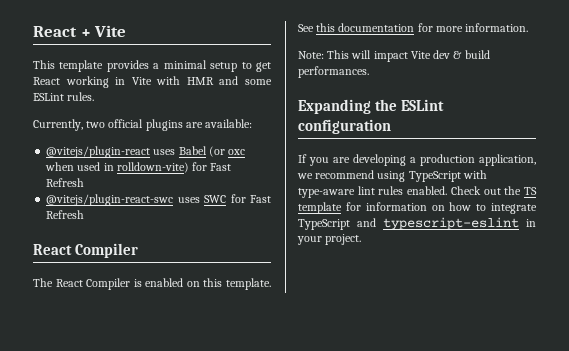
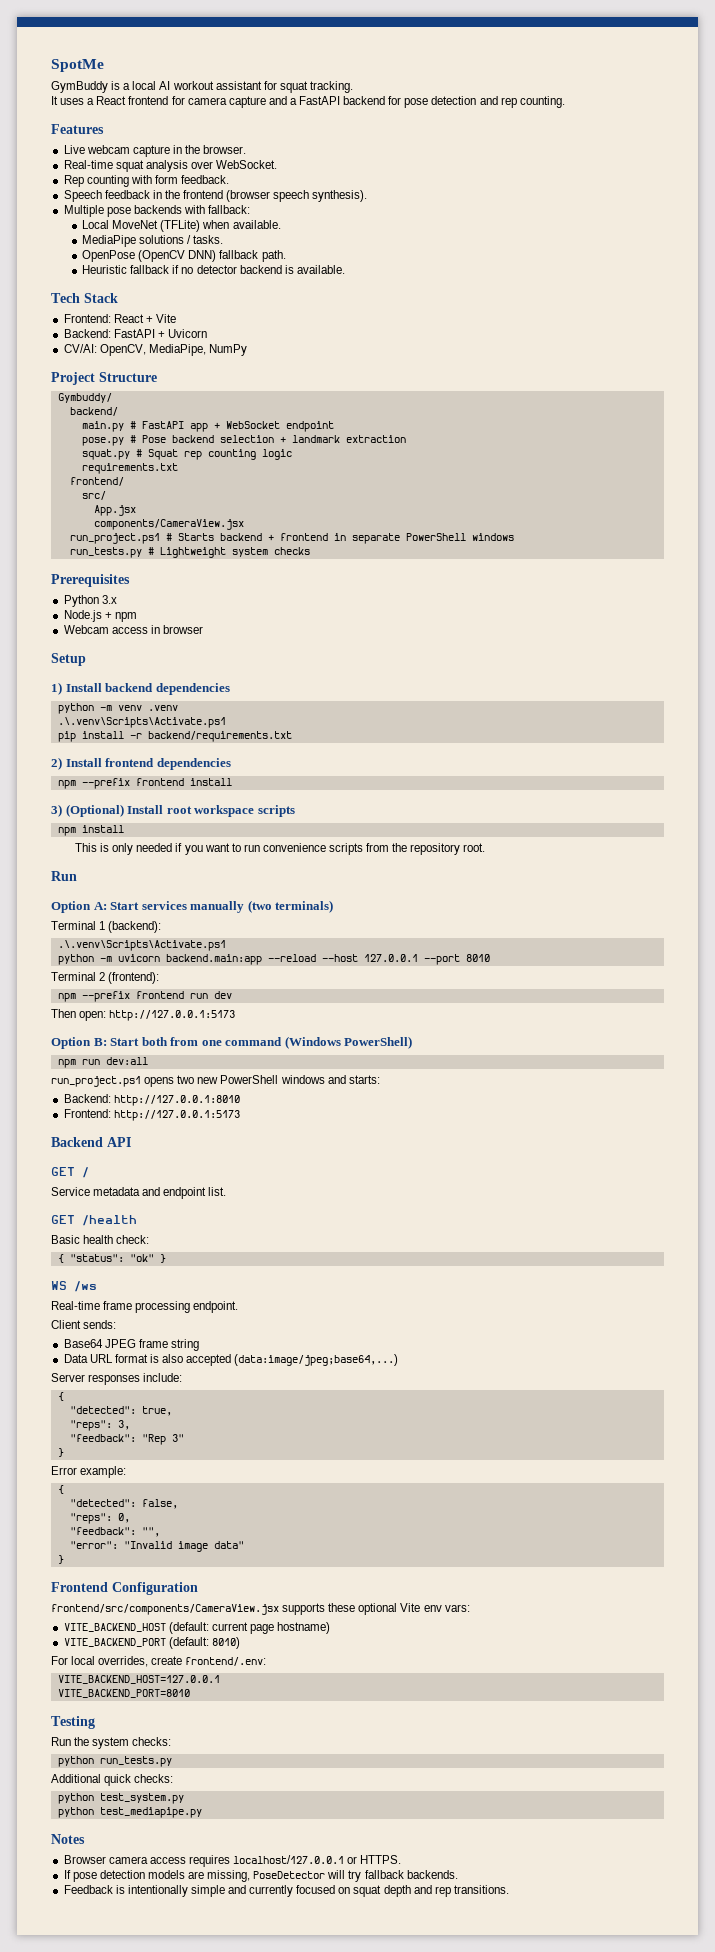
[33,25,127,37] [33,60,271,72] [33,76,272,88] [33,92,95,101] [33,119,253,131] [46,146,246,158] [45,162,232,173] [46,178,85,187] [46,194,271,206] [46,210,85,219] [33,243,139,258] [33,278,271,290] [298,23,529,32] [298,50,490,62] [298,66,369,78] [298,99,445,114] [298,119,391,134] [298,154,536,166] [297,170,487,182] [298,186,537,198] [298,202,537,214] [298,217,536,230] [297,234,362,245] React + Vite // This template provides a minimal setup to get React working in Vite with HMR and some ESLint rules. // Currently, two official plugins are available: // @vitejs/plugin-react uses Babel (or oxc when used in rolldown-vite) for Fast Refresh // @vitejs/plugin-react-swc uses SWC for Fast Refresh // React Compiler // The React Compiler is enabled on this template. See this documentation for more information. // Note: This will impact Vite dev & build performances. // Expanding the ESLint configuration // If you are developing a production application, we recommend using TypeScript with type-aware lint rules enabled. Check out the TS template for information on how to integrate TypeScript and typescript-eslint in your project. -> [51,59,104,72] [51,81,353,93] [51,96,565,108] [51,124,104,134] [63,145,247,157] [63,160,278,172] [63,175,230,187] [63,190,368,202] [63,205,251,217] [82,220,281,232] [82,235,224,247] [82,250,286,262] [82,265,345,274] [51,293,118,303] [63,314,176,323] [63,329,207,338] [63,344,247,356] [51,372,157,385] [57,393,112,403] [69,407,118,416] [81,421,334,432] [81,435,406,446] [81,449,292,460] [81,463,178,474] [69,477,124,486] [81,491,106,500] [93,505,136,516] [93,519,244,530] [69,533,514,544] [69,547,310,558] [51,574,130,587] [63,595,117,607] [63,610,137,622] [63,625,203,634] [51,653,86,666] [51,682,230,695] [57,703,178,714] [57,717,226,728] [57,731,292,742] [51,757,231,770] [57,778,232,789] [51,804,295,817] [57,825,124,836] [75,843,486,855] [51,871,77,881] [51,900,334,913] [51,921,162,933] [57,940,226,951] [57,954,490,965] [51,972,160,984] [57,991,232,1002] [51,1009,236,1021] [51,1036,413,1049] [57,1057,148,1068] [51,1075,380,1087] [63,1094,240,1106] [63,1109,240,1121] [51,1137,131,1147] [51,1167,89,1178] [51,1187,227,1199] [51,1215,137,1226] [51,1235,150,1244] [57,1254,166,1263] [51,1281,97,1292] [51,1301,239,1313] [51,1320,117,1329] [63,1339,199,1351] [63,1354,399,1366] [51,1373,183,1385] [57,1392,64,1401] [69,1406,172,1416] [69,1420,130,1431] [69,1434,184,1445] [57,1448,64,1457] [51,1466,127,1478] [57,1485,64,1494] [69,1499,178,1509] [69,1513,130,1524] [69,1527,160,1537] [69,1541,244,1552] [57,1555,64,1564] [51,1582,198,1595] [51,1603,470,1615] [63,1622,331,1634] [63,1637,240,1649] [51,1656,267,1667] [57,1675,220,1684] [57,1689,190,1698] [51,1716,95,1729] [51,1737,172,1749] [57,1756,172,1767] [51,1774,174,1786] [57,1793,184,1804] [57,1807,202,1818] [51,1834,85,1844] [63,1855,402,1867] [63,1870,458,1882] [63,1885,509,1897] SpotMe // GymBuddy is a local AI workout assistant for squat tracking. // It uses a React frontend for camera capture and a FastAPI backend for pose detection and rep counting. // Features // Live webcam capture in the browser. // Real-time squat analysis over WebSocket. // Rep counting with form feedback. // Speech feedback in the frontend (browser speech synthesis). // Multiple pose backends with fallback: // Local MoveNet (TFLite) when available. // MediaPipe solutions / tasks. // OpenPose (OpenCV DNN) fallback path. // Heuristic fallback if no detector backend is available. // Tech Stack // Frontend: React + Vite // Backend: FastAPI + Uvicorn // CV/AI: OpenCV, MediaPipe, NumPy // Project Structure // Gymbuddy/ // backend/ // main.py # FastAPI app + WebSocket endpoint // pose.py # Pose backend selection + landmark extraction // squat.py # Squat rep counting logic // requirements.txt // frontend/ // src/ // App.jsx // components/CameraView.jsx // run_project.ps1 # Starts backend + frontend in separate PowerShell windows // run_tests.py # Lightweight system checks // Prerequisites // Python 3.x // Node.js + npm // Webcam access in browser // Setup // 1) Install backend dependencies // python -m venv .venv // .\.venv\Scripts\Activate.ps1 // pip install -r backend/requirements.txt // 2) Install frontend dependencies // npm --prefix frontend install // 3) (Optional) Install root workspace scripts // npm install // This is only needed if you want to run convenience scripts from the repository root. // Run // Option A: Start services manually (two terminals) // Terminal 1 (backend): // .\.venv\Scripts\Activate.ps1 // python -m uvicorn backend.main:app --reload --host 127.0.0.1 --port 8010 // Terminal 2 (frontend): // npm --prefix frontend run dev // Then open: http://127.0.0.1:5173 // Option B: Start both from one command (Windows PowerShell) // npm run dev:all // run_project.ps1 opens two new PowerShell windows and starts: // Backend: http://127.0.0.1:8010 // Frontend: http://127.0.0.1:5173 // Backend API // GET / // Service metadata and endpoint list. // GET /health // Basic health check: // { "status": "ok" } // WS /ws // Real-time frame processing endpoint. // Client sends: // Base64 JPEG frame string // Data URL format is also accepted (data:image/jpeg;base64,...) // Server responses include: // { // "detected": true, // "reps": 3, // "feedback": "Rep 3" // } // Error example: // { // "detected": false, // "reps": 0, // "feedback": "", // "error": "Invalid image data" // } // Frontend Configuration // frontend/src/components/CameraView.jsx supports these optional Vite env vars: // VITE_BACKEND_HOST (default: current page hostname) // VITE_BACKEND_PORT (default: 8010) // For local overrides, create frontend/.env: // VITE_BACKEND_HOST=127.0.0.1 // VITE_BACKEND_PORT=8010 // Testing // Run the system checks: // python run_tests.py // Additional quick checks: // python test_system.py // python test_mediapipe.py // Notes // Browser camera access requires localhost/127.0.0.1 or HTTPS. // If pose detection models are missing, PoseDetector will try fallback backends. // Feedback is intentionally simple and currently focused on squat depth and rep transitions.

